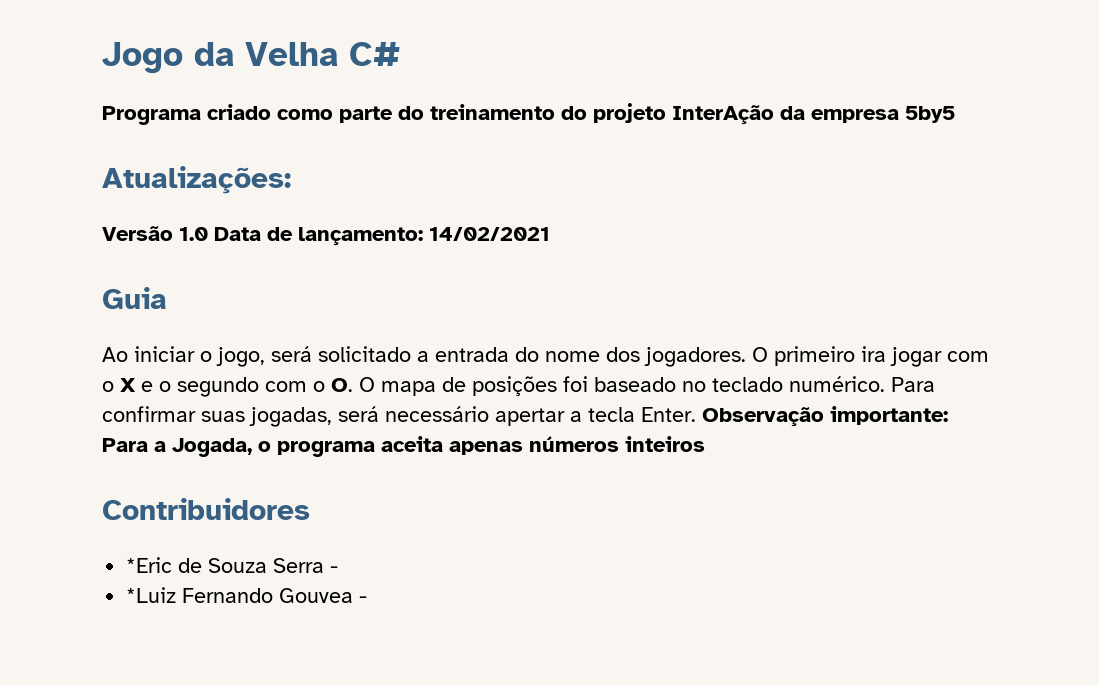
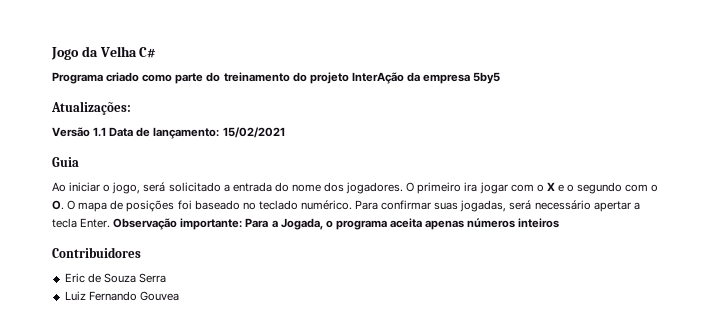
[179,227,208,241] 1.0 -> [93,127,107,137] 1.1
[429,227,550,241] 14/02/2021 -> [222,127,285,138] 15/02/2021
[126,557,173,573] *Eric -> [64,273,85,283] Eric
[330,566,339,573] [126,587,177,603] - // *Luiz -> [64,291,86,301] // Luiz
[359,596,368,603] - -> (179, 296) none

